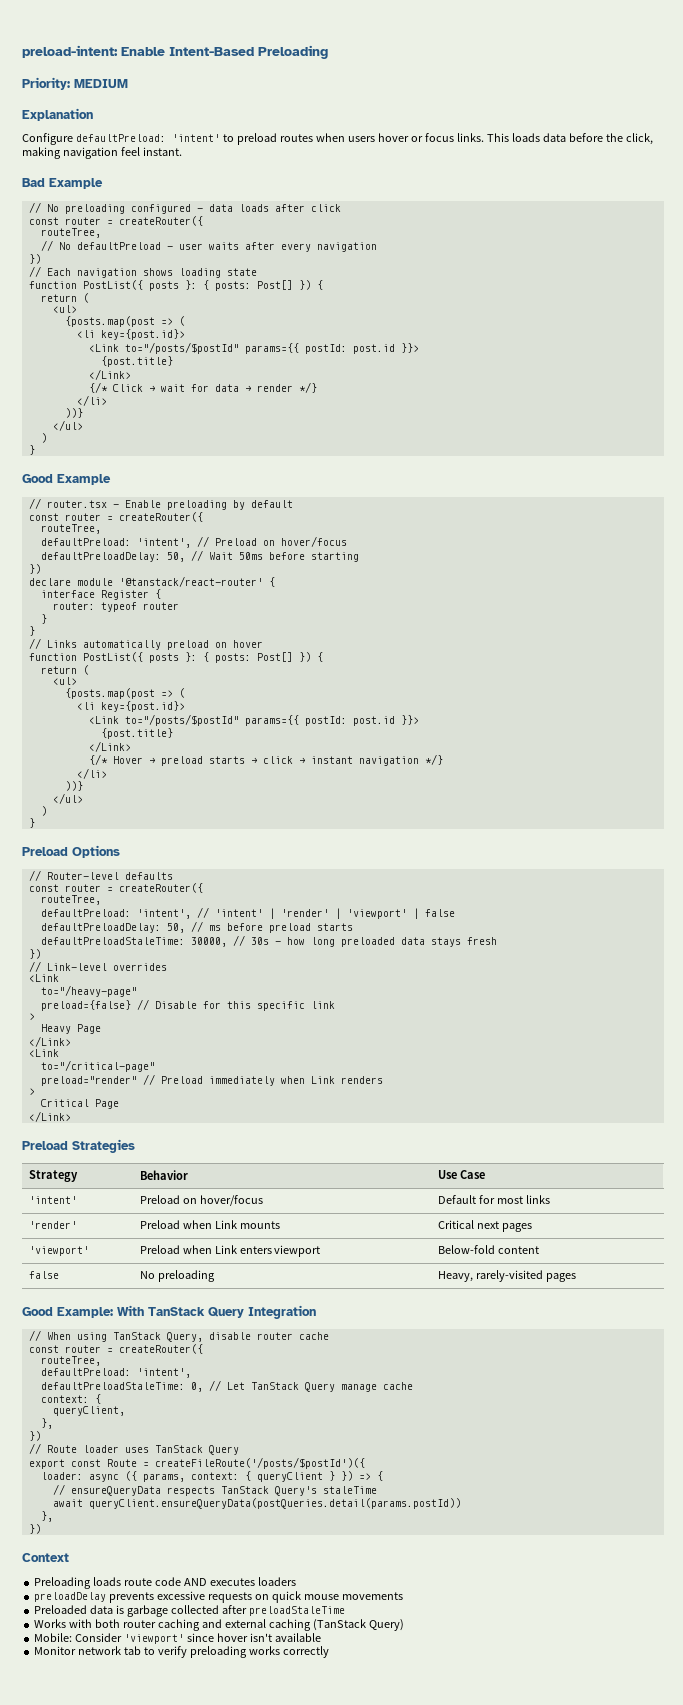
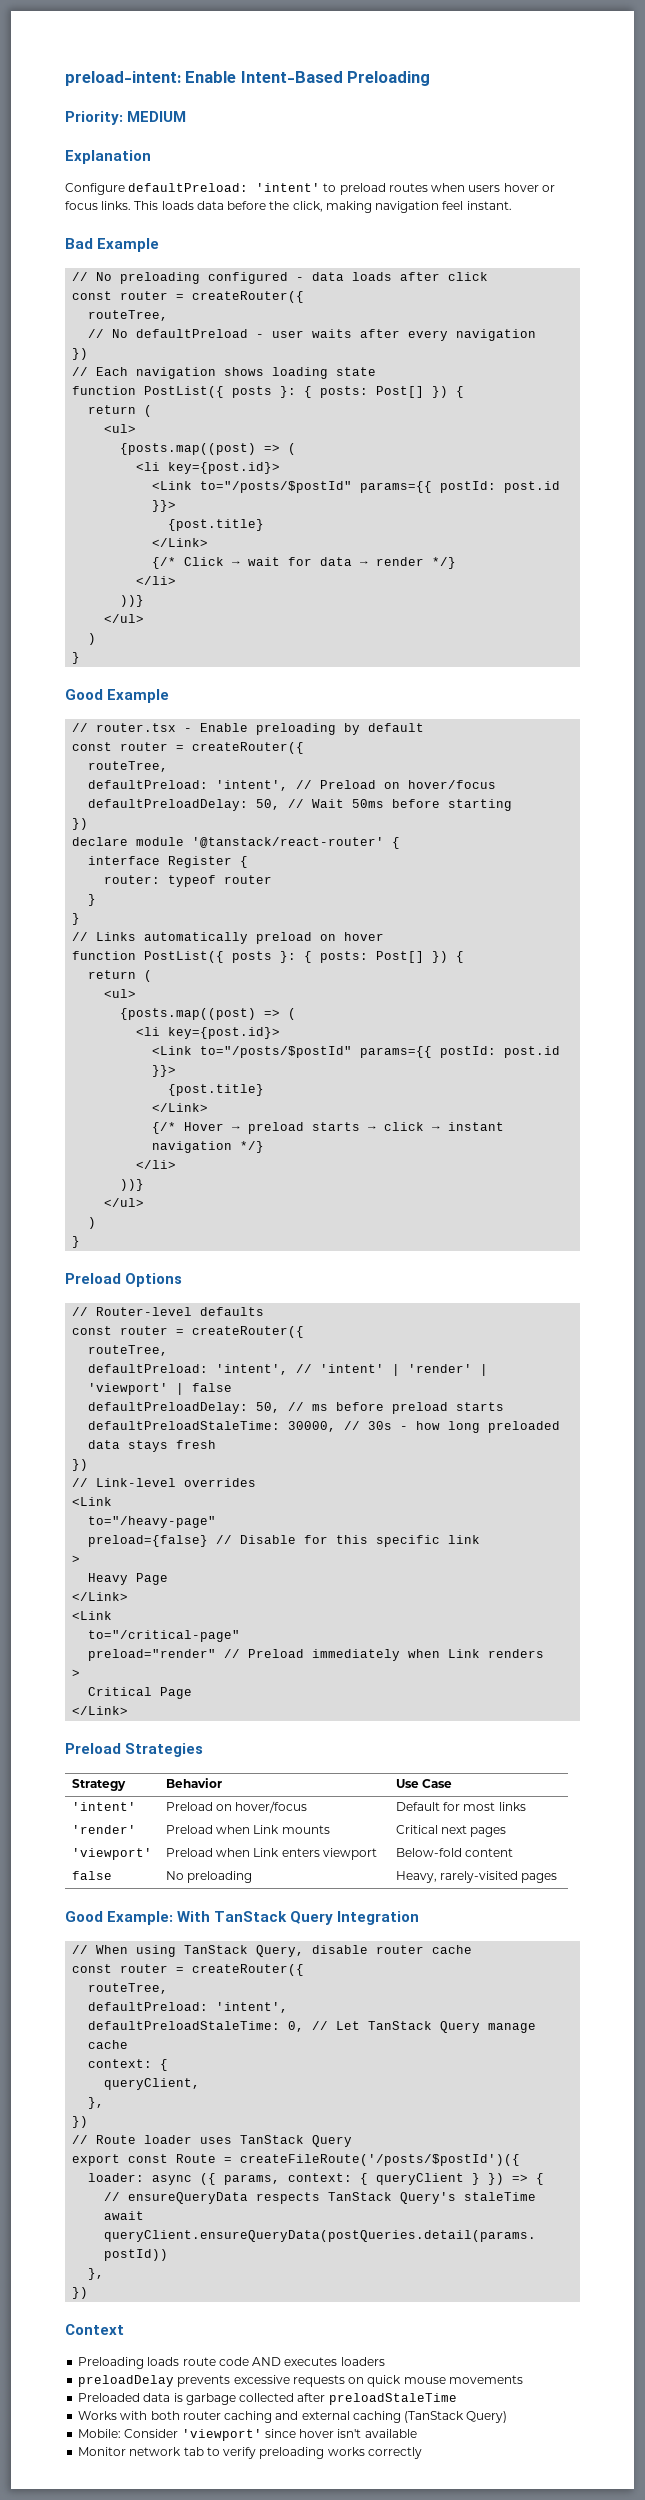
[64,316,155,327] {posts.map(post -> [120,443,257,455] {posts.map((post)
[64,688,155,699] {posts.map(post -> [120,1008,257,1020] {posts.map((post)

